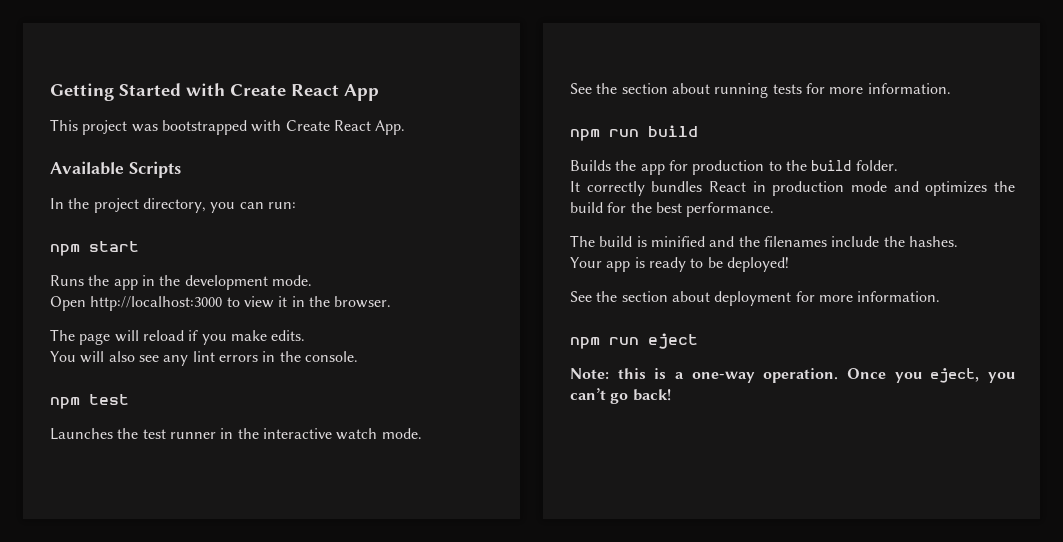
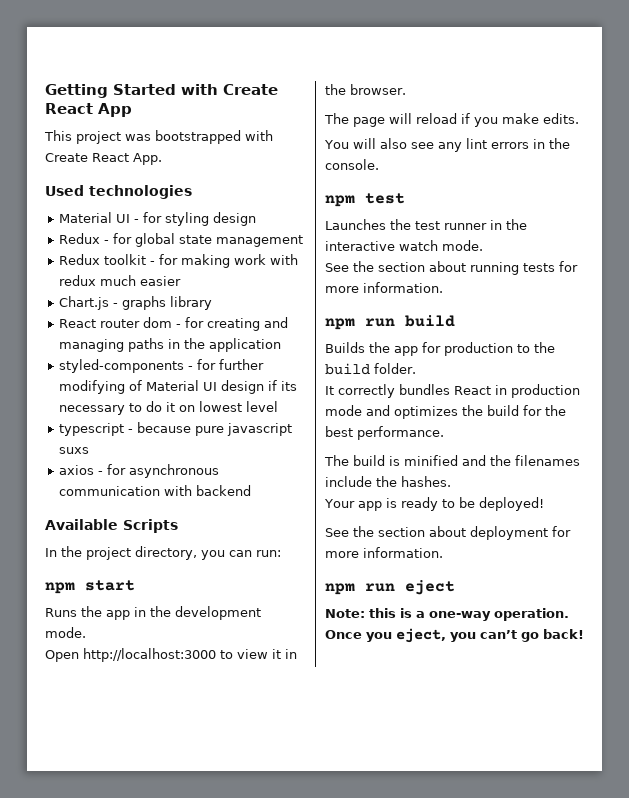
(406, 127) none -> [45,185,192,199] [58,212,256,226] [58,233,303,247] [58,254,298,268] [58,275,181,286] [58,296,212,310] [58,317,288,331] [58,338,281,352] [58,359,264,373] [58,380,297,394] [58,401,278,415] [58,422,292,436] [58,447,89,454] [58,464,219,478] [58,485,251,496] // Used technologies // Material UI - for styling design // Redux - for global state management // Redux toolkit - for making work with redux much easier // Chart.js - graphs library // React router dom - for creating and managing paths in the application // styled-components - for further modifying of Material UI design if its necessary to do it on lowest level // typescript - because pure javascript suxs // axios - for asynchronous communication with backend

